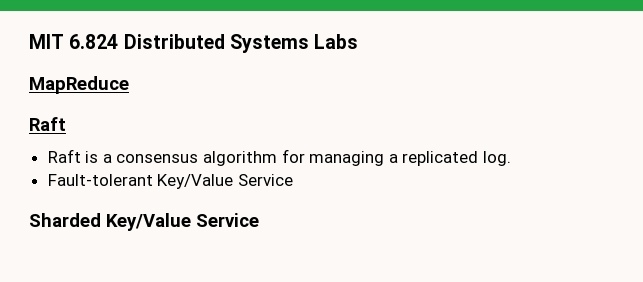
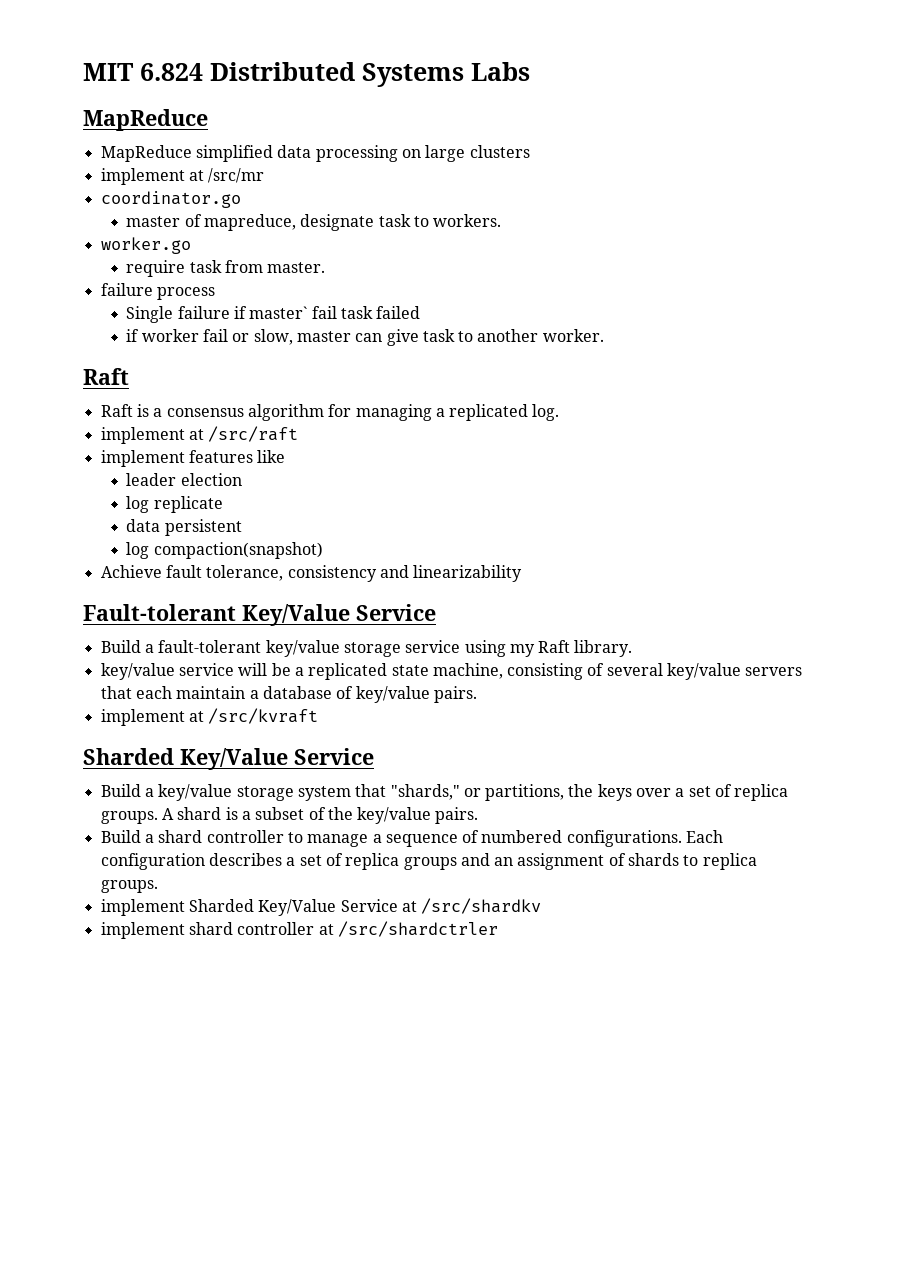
(129, 85) none -> [100,145,530,162] [100,168,265,185] [100,191,241,208] [126,214,502,231] [100,237,191,254] [126,260,326,277] [100,283,215,300] [126,306,421,323] [126,329,604,346] // MapReduce simplified data processing on large clusters // implement at /src/mr // coordinator.go // master of mapreduce, designate task to workers. // worker.go // require task from master. // failure process // Single failure if master` fail task failed // if worker fail or slow, master can give task to another worker.
[47,174,293,189] [29,213,259,231] Fault-tolerant Key/Value Service // Sharded Key/Value Service -> [100,426,299,444] [100,450,286,467] [126,473,242,486] [126,496,223,513] [126,519,242,536] [126,542,323,559] [100,565,523,582] [83,604,436,626] [100,640,633,657] [100,663,803,680] [100,686,477,703] [100,708,319,726] [83,748,374,770] [100,784,789,801] [100,807,479,824] [100,830,724,847] [100,853,757,870] [100,880,158,893] [100,898,542,916] [100,921,498,939] implement at /src/raft // implement features like // leader election // log replicate // data persistent // log compaction(snapshot) // Achieve fault tolerance, consistency and linearizability // Fault-tolerant Key/Value Service // Build a fault-tolerant key/value storage service using my Raft library. // key/value service will be a replicated state machine, consisting of several key/value servers that each maintain a database of key/value pairs. // implement at /src/kvraft // Sharded Key/Value Service // Build a key/value storage system that "shards," or partitions, the keys over a set of replica groups. A shard is a subset of the key/value pairs. // Build a shard controller to manage a sequence of numbered configurations. Each configuration describes a set of replica groups and an assignment of shards to replica groups. // implement Sharded Key/Value Service at /src/shardkv // implement shard controller at /src/shardctrler

